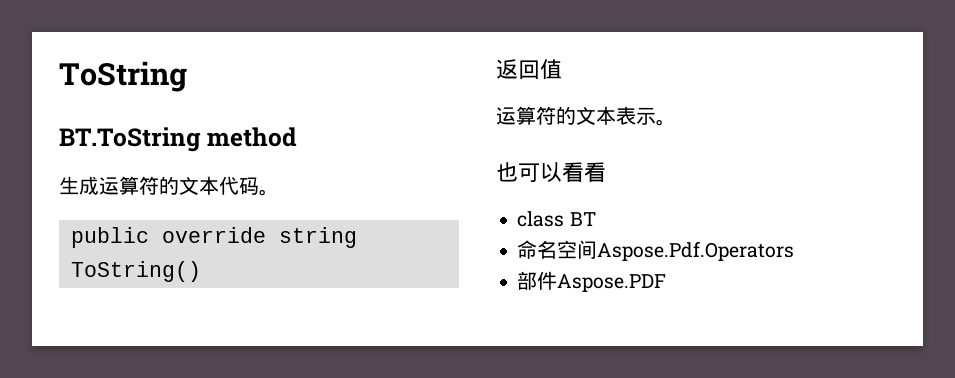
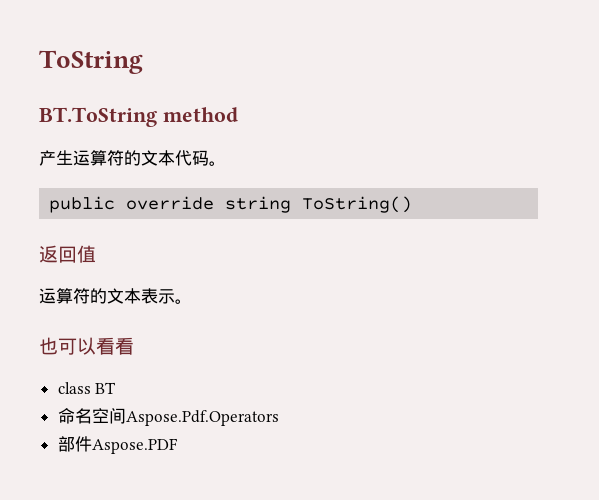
[59,176,99,195] 生成 -> [39,150,73,166] 产生

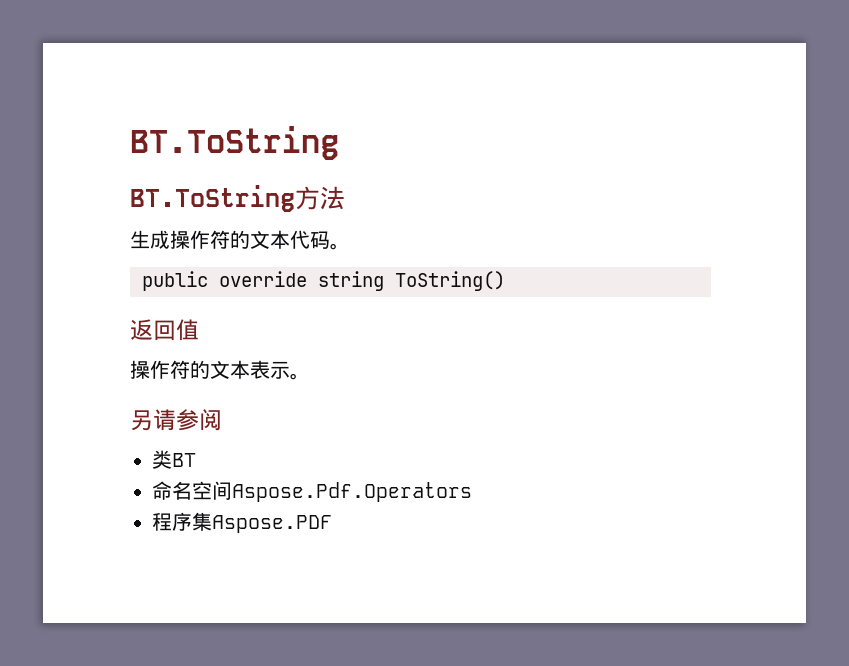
[39,50,143,74] [39,107,238,127] [39,150,107,166] ToString // BT.ToString method // 产生运算 -> [130,126,339,160] [130,185,345,212] [130,230,210,249] BT.ToString // BT.ToString方法 // 生成操作
[39,288,73,304] 运算 -> [130,360,170,379] 操作
[39,337,134,355] [57,382,91,394] 也可以看看 // class -> [130,409,222,431] [152,450,172,469] 另请参阅 // 类
[57,436,92,452] 部件 -> [152,512,212,531] 程序集

